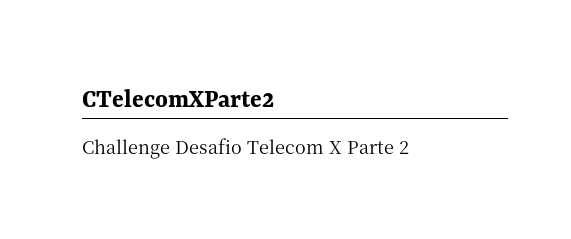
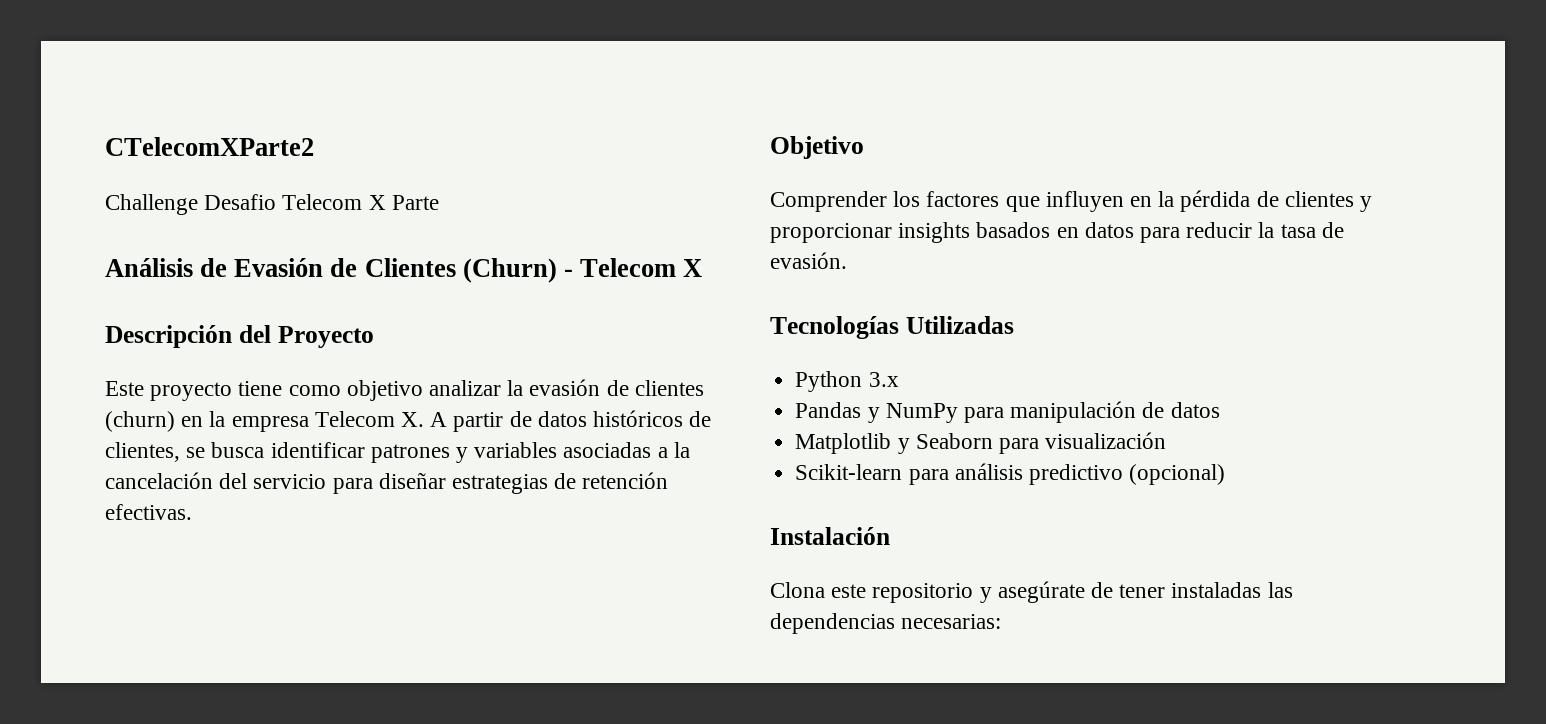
[399,141,409,154] 2 -> [105,258,703,283] [105,325,374,348] [105,379,704,401] [105,410,712,432] [105,442,690,463] [105,472,669,494] [105,504,192,520] [770,136,864,159] [770,190,1373,212] [770,222,1344,243] [770,252,847,269] [770,316,1014,339] [795,371,899,392] [795,401,1220,423] [795,432,1167,454] [795,463,1226,485] [770,527,890,545] [770,581,1293,603] [770,613,1002,634] // Análisis de Evasión de Clientes (Churn) - Telecom X // Descripción del Proyecto // Este proyecto tiene como objetivo analizar la evasión de clientes (churn) en la empresa Telecom X. A partir de datos históricos de clientes, se busca identificar patrones y variables asociadas a la cancelación del servicio para diseñar estrategias de retención efectivas. // Objetivo // Comprender los factores que influyen en la pérdida de clientes y proporcionar insights basados en datos para reducir la tasa de evasión. // Tecnologías Utilizadas // Python 3.x // Pandas y NumPy para manipulación de datos // Matplotlib y Seaborn para visualización // Scikit-learn para análisis predictivo (opcional) // Instalación // Clona este repositorio y asegúrate de tener instaladas las dependencias necesarias:

